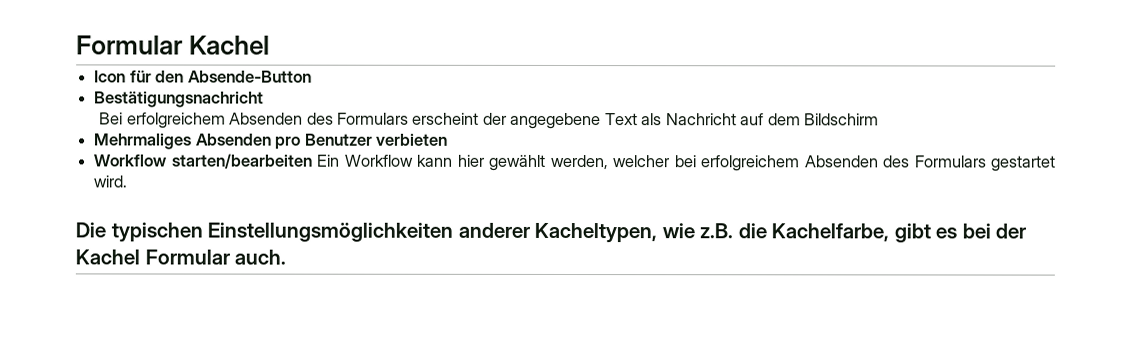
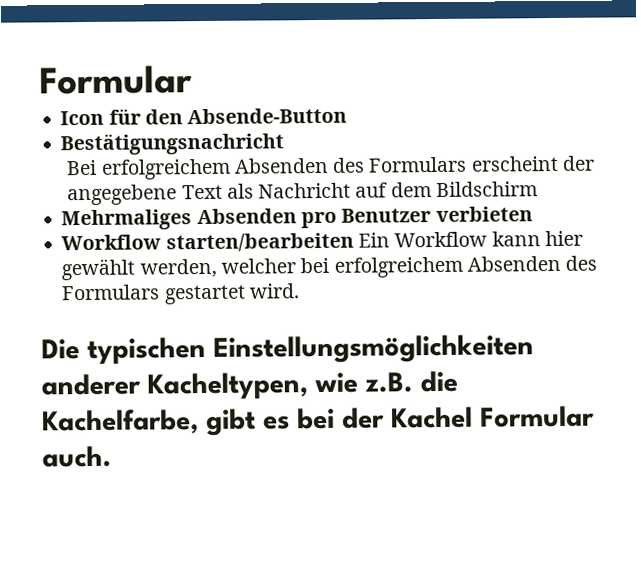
[76,35,271,55] Formular Kachel -> [39,65,193,95] Formular

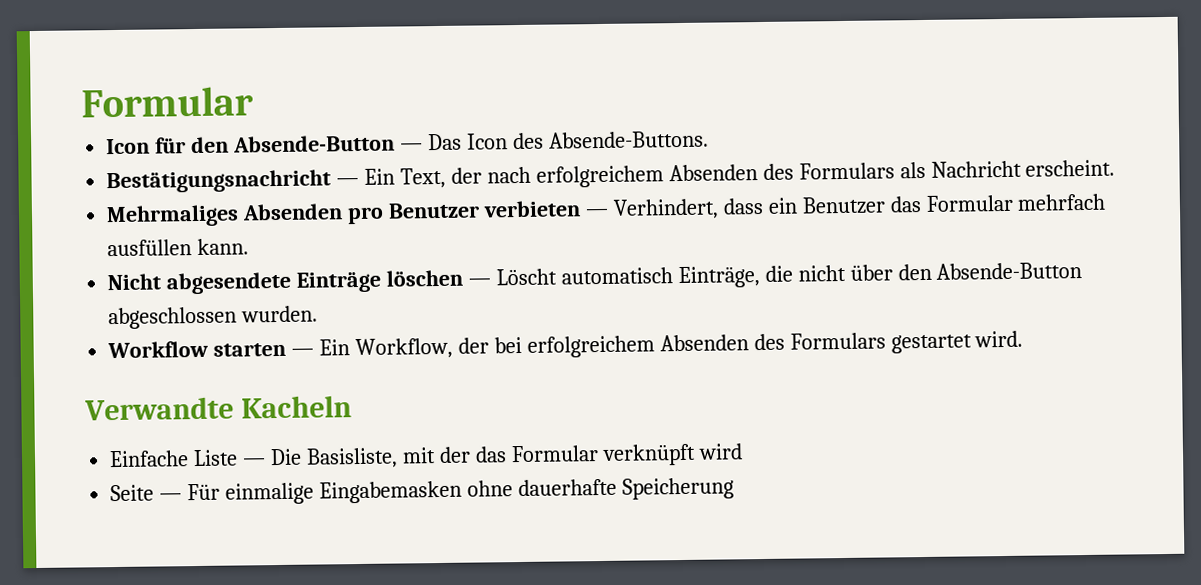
[60,132,285,156] [66,155,595,180] [67,181,538,206] // Bestätigungsnachricht // Bei erfolgreichem Absenden des Formulars erscheint der angegebene Text als Nachricht auf dem Bildschirm -> [399,130,709,151] [106,159,1116,194] — Das Icon des Absende-Buttons. // Bestätigungsnachricht — Ein Text, der nach erfolgreichem Absenden des Formulars als Nachricht erscheint.
[61,230,583,253] [61,258,296,281] // Workflow starten/bearbeiten Ein Workflow kann hier gewählt werden, welcher -> [584,193,1107,220] [107,238,250,257] [107,262,1083,295] [108,305,319,330] [107,337,489,360] — Verhindert, dass ein Benutzer das Formular mehrfach ausfüllen kann. // Nicht abgesendete Einträge löschen — Löscht automatisch Einträge, die nicht über den Absende-Button abgeschlossen wurden. // Workflow starten — Ein Workflow, der
[41,334,534,364] [41,370,458,400] [42,405,595,436] [42,445,112,468] Die typischen Einstellungsmöglichkeiten anderer Kacheltypen, wie z.B. die Kachelfarbe, gibt es bei der Kachel Formular auch. -> [84,395,352,421] [109,443,743,469] [110,477,734,505] Verwandte Kacheln // Einfache Liste — Die Basisliste, mit der das Formular verknüpft wird // Seite — Für einmalige Eingabemasken ohne dauerhafte Speicherung

